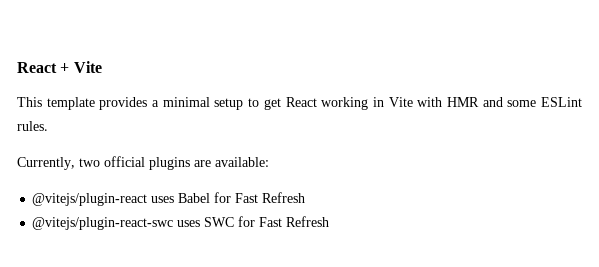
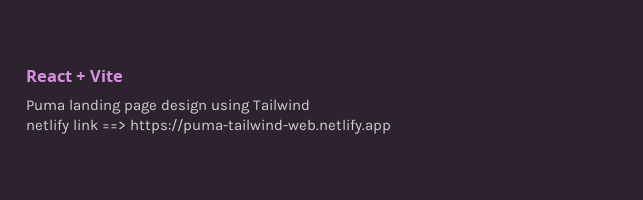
[17,97,582,110] [17,121,48,131] [17,156,269,170] [32,192,306,206] [32,216,330,230] This template provides a minimal setup to get React working in Vite with HMR and some ESLint rules. // Currently, two official plugins are available: // @vitejs/plugin-react uses Babel for Fast Refresh // @vitejs/plugin-react-swc uses SWC for Fast Refresh -> [26,99,311,114] [26,119,392,134] Puma landing page design using Tailwind // netlify link ==> https://puma-tailwind-web.netlify.app

